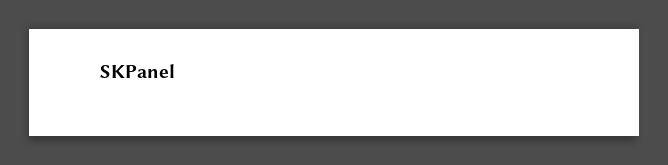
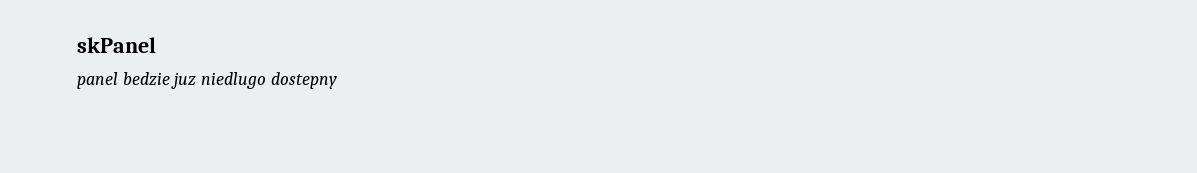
[100,64,175,78] SKPanel -> [77,37,156,53] [77,72,337,89] skPanel // panel bedzie juz niedlugo dostepny

